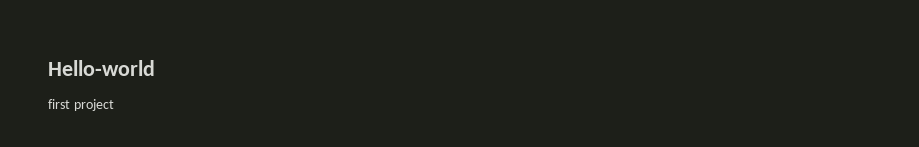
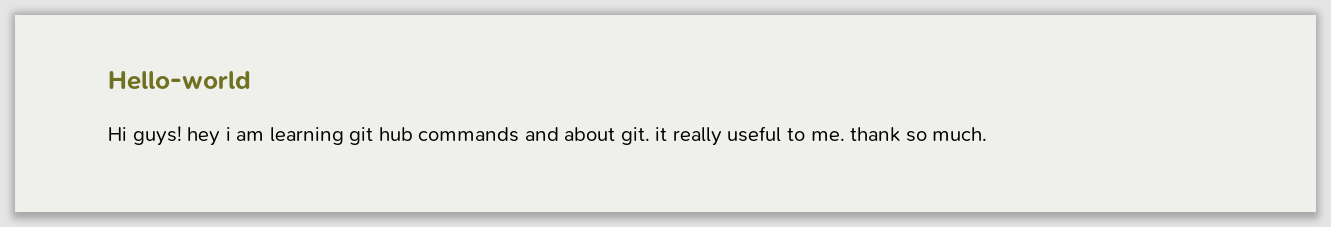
[48,99,114,111] first project -> [108,126,988,146] Hi guys! hey i am learning git hub commands and about git. it really useful to me. thank so much.

